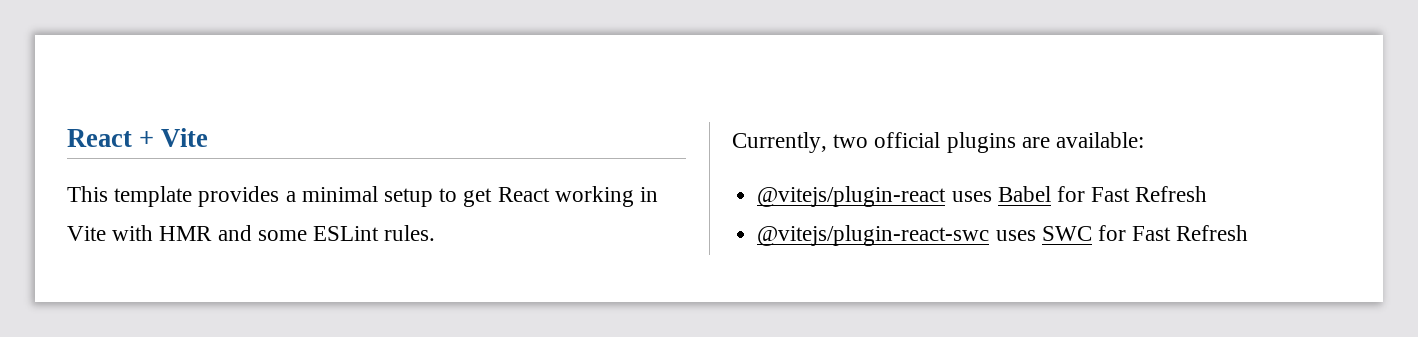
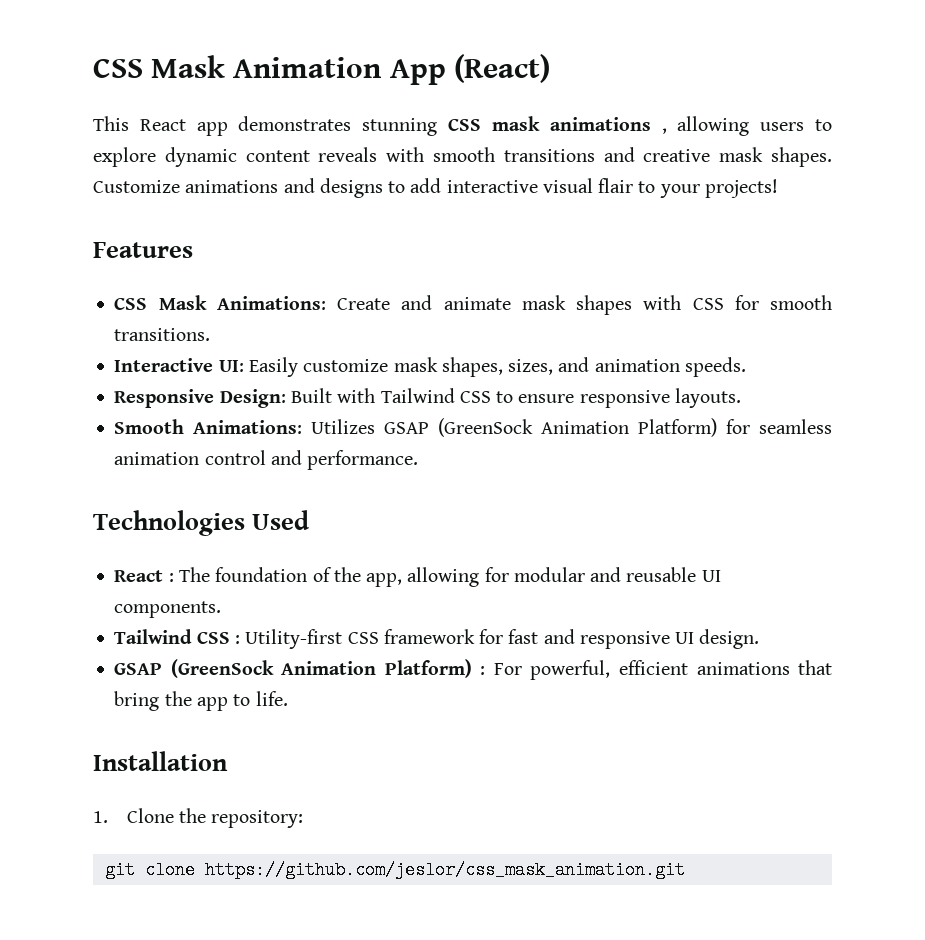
[67,128,209,147] [67,186,659,207] [67,225,436,241] [732,132,1145,153] [757,186,1208,207] [757,225,1249,246] React + Vite // This template provides a minimal setup to get React working in Vite with HMR and some ESLint rules. // Currently, two official plugins are available: // @vitejs/plugin-react uses Babel for Fast Refresh // @vitejs/plugin-react-swc uses SWC for Fast Refresh -> [93,54,550,85] [93,116,833,136] [93,147,832,167] [93,178,778,198] [93,242,193,258] [114,295,833,315] [114,328,211,341] [114,357,746,377] [114,388,741,408] [114,418,833,437] [114,450,419,470] [93,510,310,536] [114,567,721,587] [114,601,222,618] [114,629,760,649] [114,659,832,680] [114,691,288,711] [93,751,228,771] [93,808,304,828] [104,861,685,879] CSS Mask Animation App (React) // This React app demonstrates stunning CSS mask animations , allowing users to explore dynamic content reveals with smooth transitions and creative mask shapes. Customize animations and designs to add interactive visual flair to your projects! // Features // CSS Mask Animations: Create and animate mask shapes with CSS for smooth transitions. // Interactive UI: Easily customize mask shapes, sizes, and animation speeds. // Responsive Design: Built with Tailwind CSS to ensure responsive layouts. // Smooth Animations: Utilizes GSAP (GreenSock Animation Platform) for seamless animation control and performance. // Technologies Used // React : The foundation of the app, allowing for modular and reusable UI components. // Tailwind CSS : Utility-first CSS framework for fast and responsive UI design. // GSAP (GreenSock Animation Platform) : For powerful, efficient animations that bring the app to life. // Installation // 1. Clone the repository: // git clone https://github.com/jeslor/css_mask_animation.git

